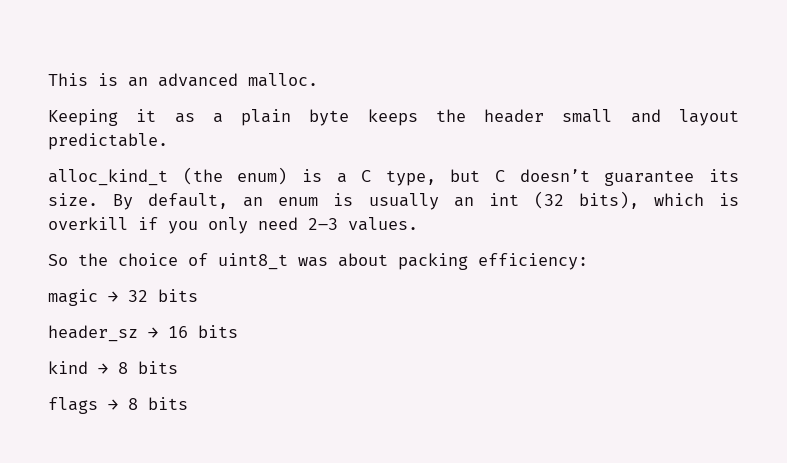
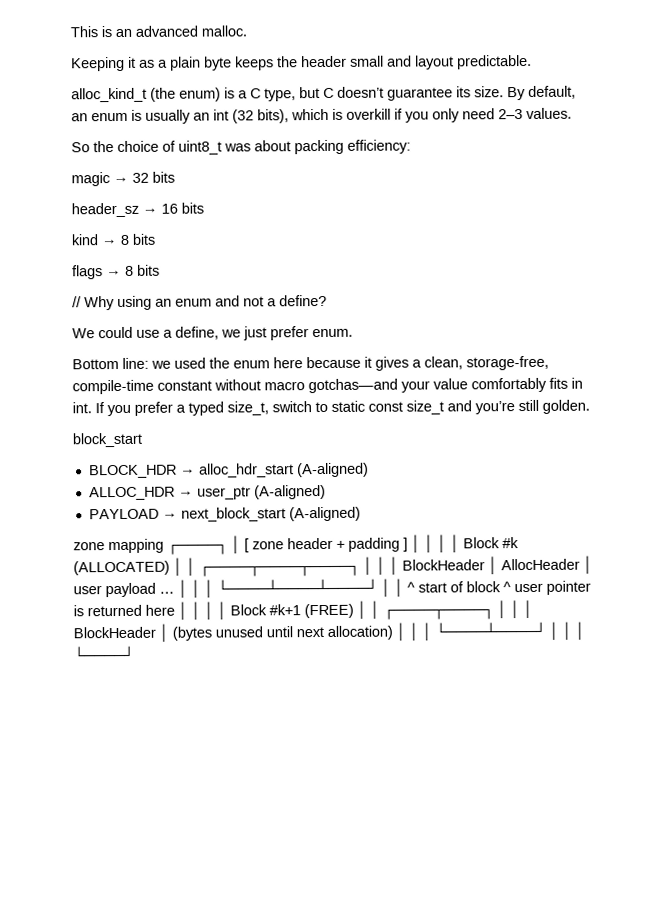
(188, 403) none -> [72,294,327,311] [72,326,353,341] [72,355,549,371] [72,377,583,395] [72,399,590,417] [72,432,142,448] [88,462,369,479] [88,484,326,501] [88,506,361,522] [73,534,519,555] [73,555,593,577] [73,578,591,598] [73,599,533,620] [73,621,585,642] [73,645,135,661] // // Why using an enum and not a define? // We could use a define, we just prefer enum. // Bottom line: we used the enum here because it gives a clean, storage-free, compile-time constant without macro gotchas—and your value comfortably fits in int. If you prefer a typed size_t, switch to static const size_t and you’re still golden. // block_start // BLOCK_HDR → alloc_hdr_start (A-aligned) // ALLOC_HDR → user_ptr (A-aligned) // PAYLOAD → next_block_start (A-aligned) // zone mapping ┌────┐ │ [ zone header + padding ] │ │ │ │ Block #k (ALLOCATED) │ │ ┌────┬────┬────┐ │ │ │ BlockHeader │ AllocHeader │ user payload … │ │ │ └────┴────┴────┘ │ │ ^ start of block ^ user pointer is returned here │ │ │ │ Block #k+1 (FREE) │ │ ┌────┬────┐ │ │ │ BlockHeader │ (bytes unused until next allocation) │ │ │ └────┴────┘ │ │ │ └────┘

